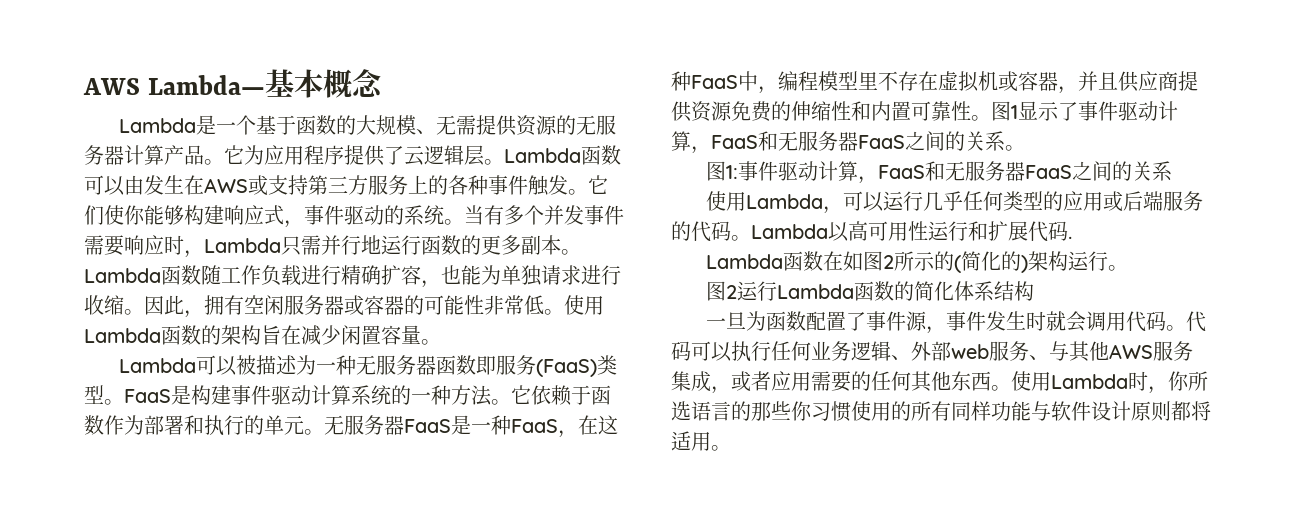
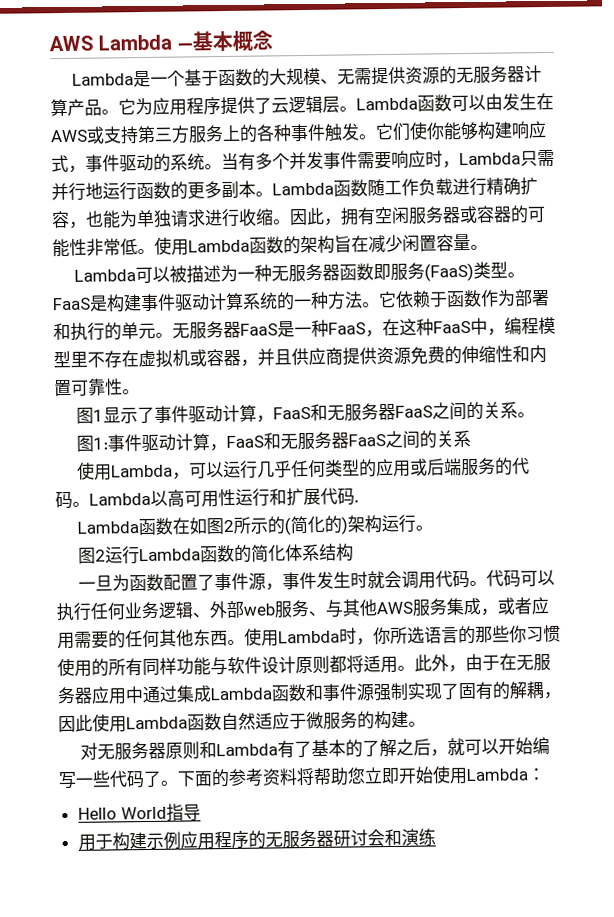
[83,75,265,95] AWS Lambda— -> [49,34,193,52] AWS Lambda —
(991, 118) none -> (140, 392) //
(731, 448) none -> [414,653,551,673] [57,681,561,705] [58,710,426,733] [80,737,551,761] [58,765,546,790] [77,803,201,822] [77,828,436,851] 此外，由于在无服务器应用中通过集成Lambda函数和事件源强制实现了固有的解耦，因此使用Lambda函数自然适应于微服务的构建。 // 对无服务器原则和Lambda有了基本的了解之后，就可以开始编写一些代码了。下面的参考资料将帮助您立即开始使用Lambda： // Hello World指导 // 用于构建示例应用程序的无服务器研讨会和演练

